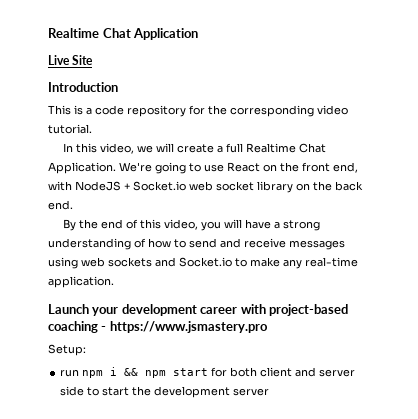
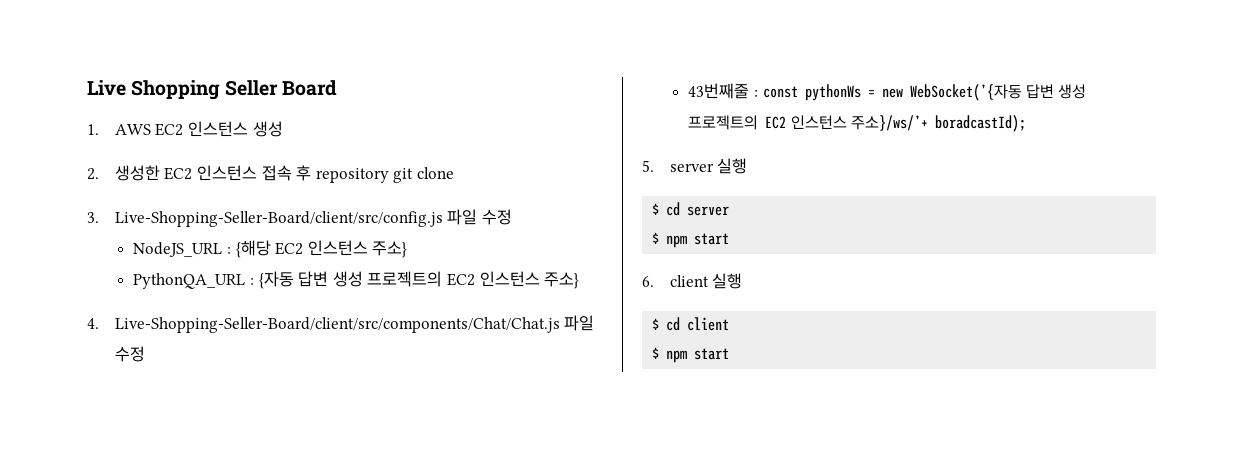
[48,28,199,40] [48,55,94,65] [48,82,118,92] [48,105,348,117] [48,124,92,134] [62,143,326,154] [48,162,358,174] [48,181,363,193] [48,200,73,210] [62,219,320,231] [48,238,345,250] [48,257,358,269] [48,276,114,288] [48,304,348,316] [48,321,268,333] [48,344,86,356] [60,367,356,378] [60,386,270,398] Realtime Chat Application // Live Site // Introduction // This is a code repository for the corresponding video tutorial. // In this video, we will create a full Realtime Chat Application. We're going to use React on the front end, with NodeJS + Socket.io web socket library on the back end. // By the end of this video, you will have a strong understanding of how to send and receive messages using web sockets and Socket.io to make any real-time application. // Launch your development career with project-based coaching - https://www.jsmastery.pro // Setup: // run npm i && npm start for both client and server side to start the development server -> [87,80,337,100] [87,121,283,137] [87,165,454,183] [87,209,512,227] [133,240,408,258] [133,271,580,289] [87,315,595,333] [114,346,145,362] [688,83,1087,101] [688,115,1027,132] [642,158,748,174] [652,202,730,216] [652,232,730,248] [642,273,743,289] [652,317,730,331] [652,347,730,363] Live Shopping Seller Board // 1. AWS EC2 인스턴스 생성 // 2. 생성한 EC2 인스턴스 접속 후 repository git clone // 3. Live-Shopping-Seller-Board/client/src/config.js 파일 수정 // NodeJS_URL : {해당 EC2 인스턴스 주소} // PythonQA_URL : {자동 답변 생성 프로젝트의 EC2 인스턴스 주소} // 4. Live-Shopping-Seller-Board/client/src/components/Chat/Chat.js 파일 수정 // 43번째줄 : const pythonWs = new WebSocket(’{자동 답변 생성 프로젝트의 EC2 인스턴스 주소}/ws/’+ boradcastId); // 5. server 실행 // $ cd server // $ npm start // 6. client 실행 // $ cd client // $ npm start

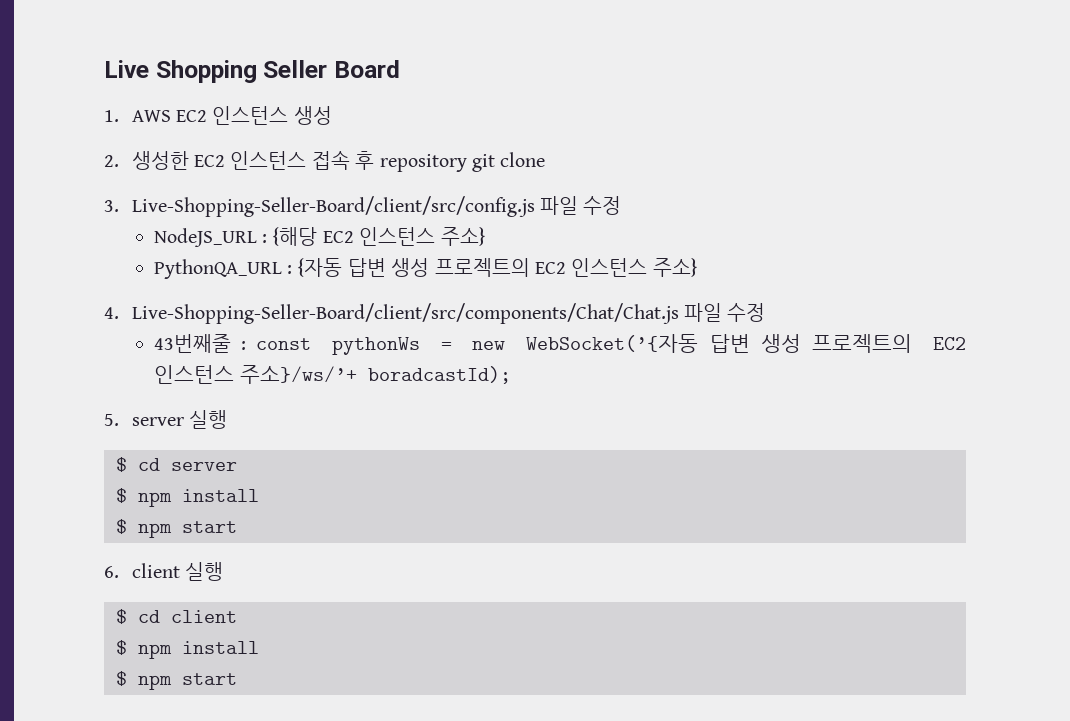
(730, 211) none -> [116,488,259,507] // $ npm install
(730, 324) none -> [116,640,259,659] // $ npm install

